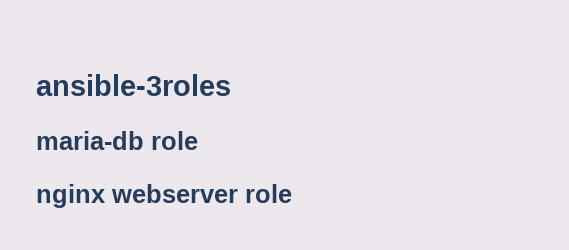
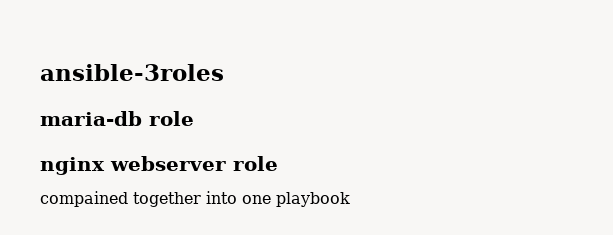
(292, 193) none -> [40,191,350,207] // compained together into one playbook

